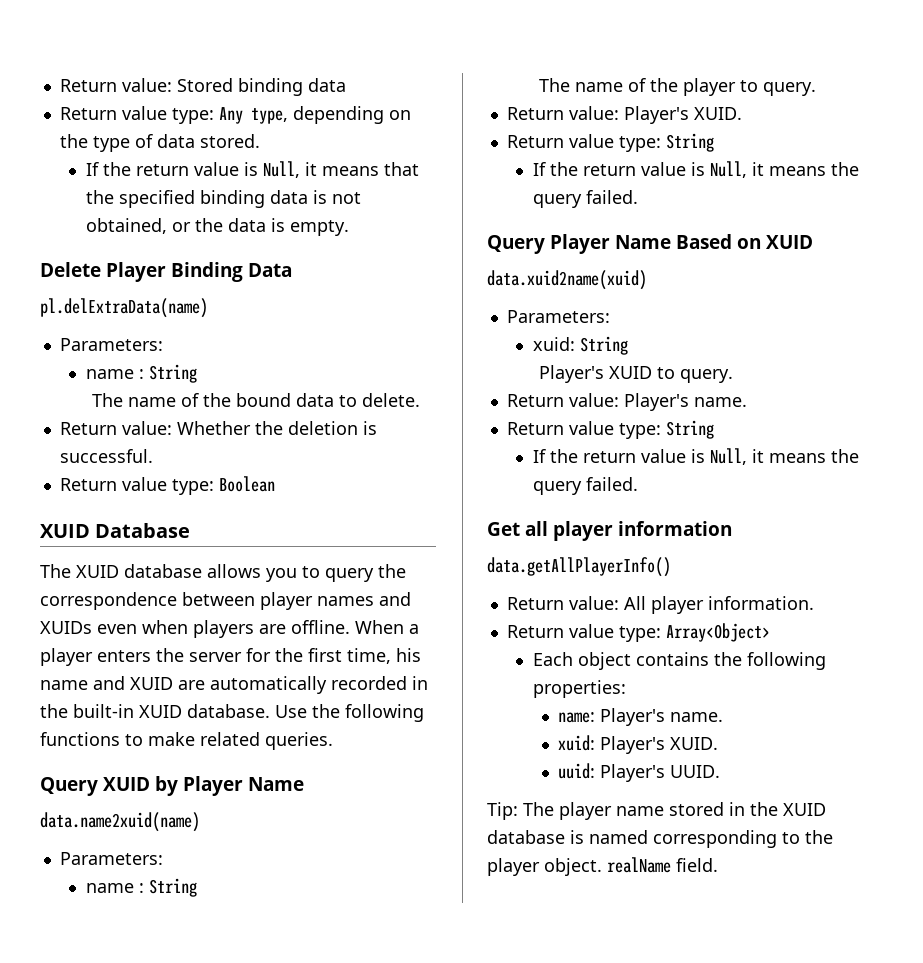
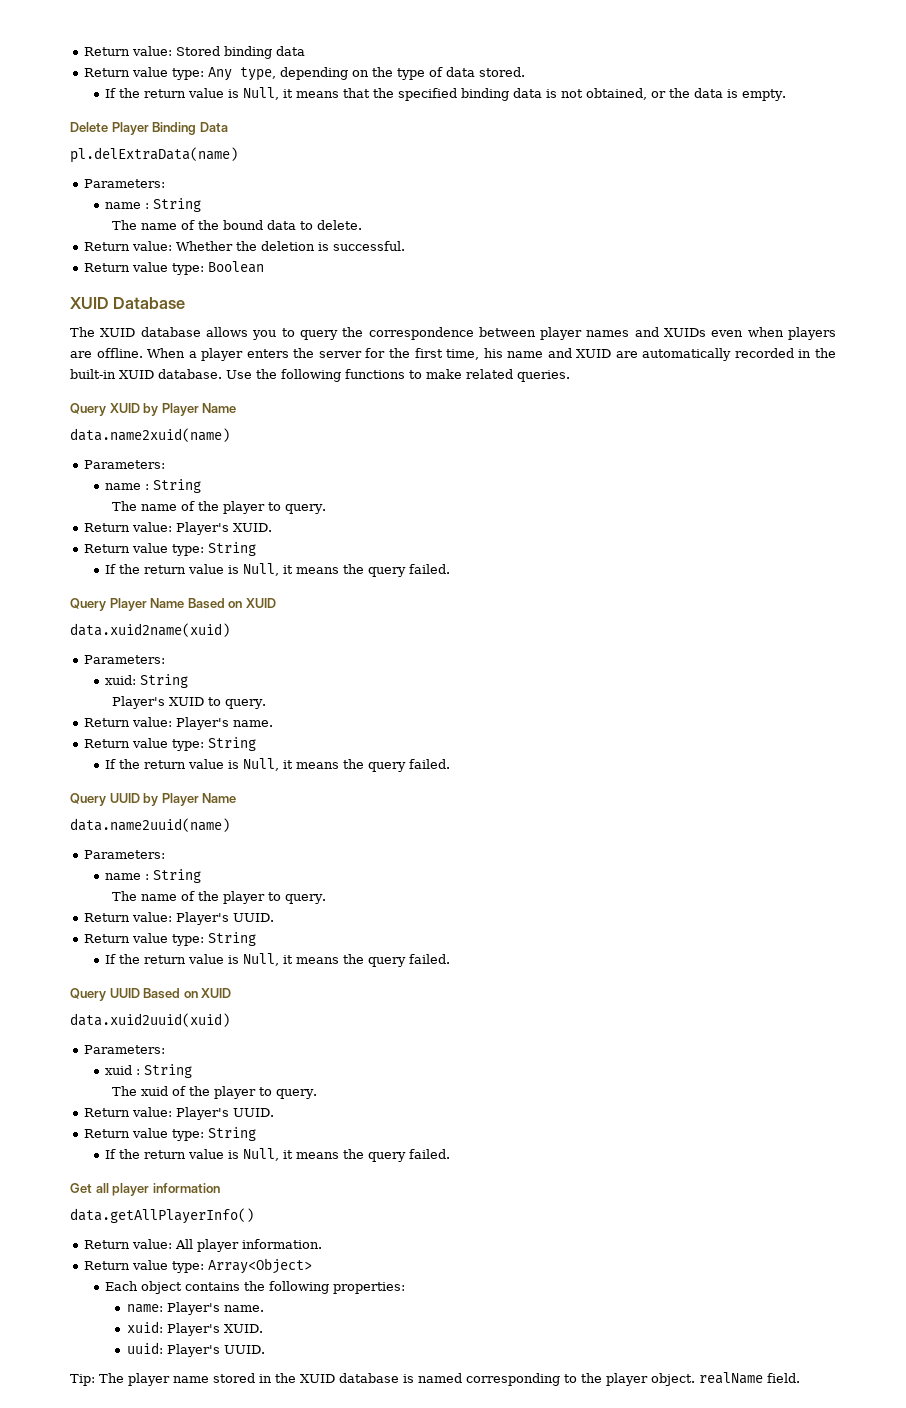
(638, 484) none -> [70,793,237,806] [70,818,230,832] [84,850,166,859] [105,869,202,883] [112,891,327,904] [84,912,275,925] [84,932,257,946] [105,953,451,967] [70,988,232,1001] [70,1013,230,1027] [84,1045,166,1054] [105,1064,193,1078] [112,1086,318,1099] [84,1107,275,1120] [84,1127,257,1141] [105,1148,451,1162] // Query UUID by Player Name // data.name2uuid(name) // Parameters: // name : String // The name of the player to query. // Return value: Player's UUID. // Return value type: String // If the return value is Null, it means the query failed. // Query UUID Based on XUID // data.xuid2uuid(xuid) // Parameters: // xuid : String // The xuid of the player to query. // Return value: Player's UUID. // Return value type: String // If the return value is Null, it means the query failed.

